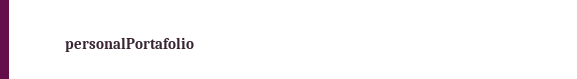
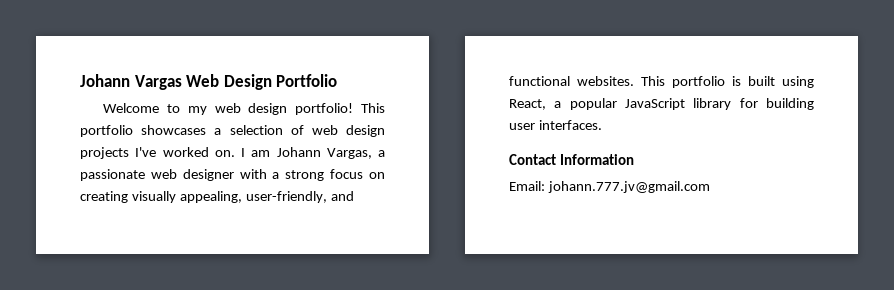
[65,37,194,52] personalPortafolio -> [80,74,338,90] [103,103,385,115] [80,125,385,137] [80,147,385,159] [80,169,385,181] [80,191,354,203] [509,76,814,88] [509,98,814,110] [509,120,602,130] [509,154,635,165] [509,181,710,193] Johann Vargas Web Design Portfolio // Welcome to my web design portfolio! This portfolio showcases a selection of web design projects I've worked on. I am Johann Vargas, a passionate web designer with a strong focus on creating visually appealing, user-friendly, and functional websites. This portfolio is built using React, a popular JavaScript library for building user interfaces. // Contact Information // Email: johann.777.jv@gmail.com

